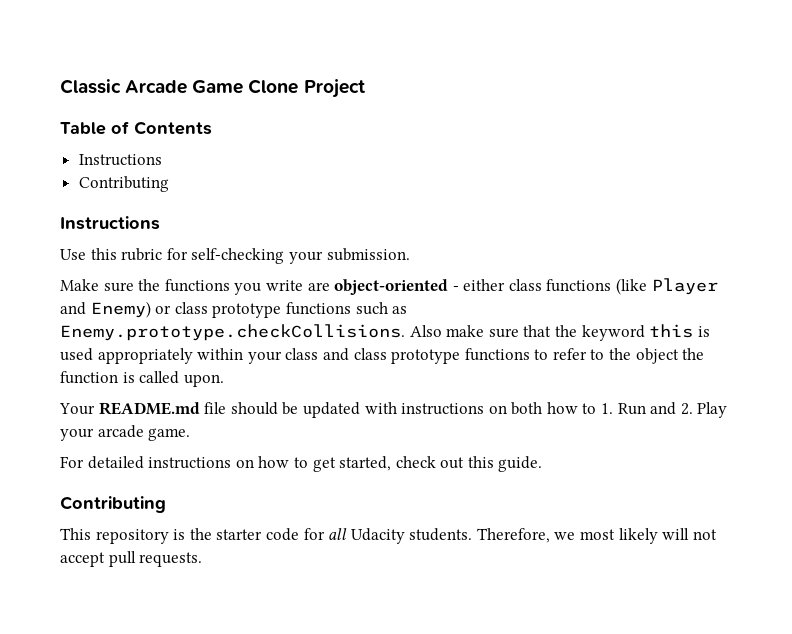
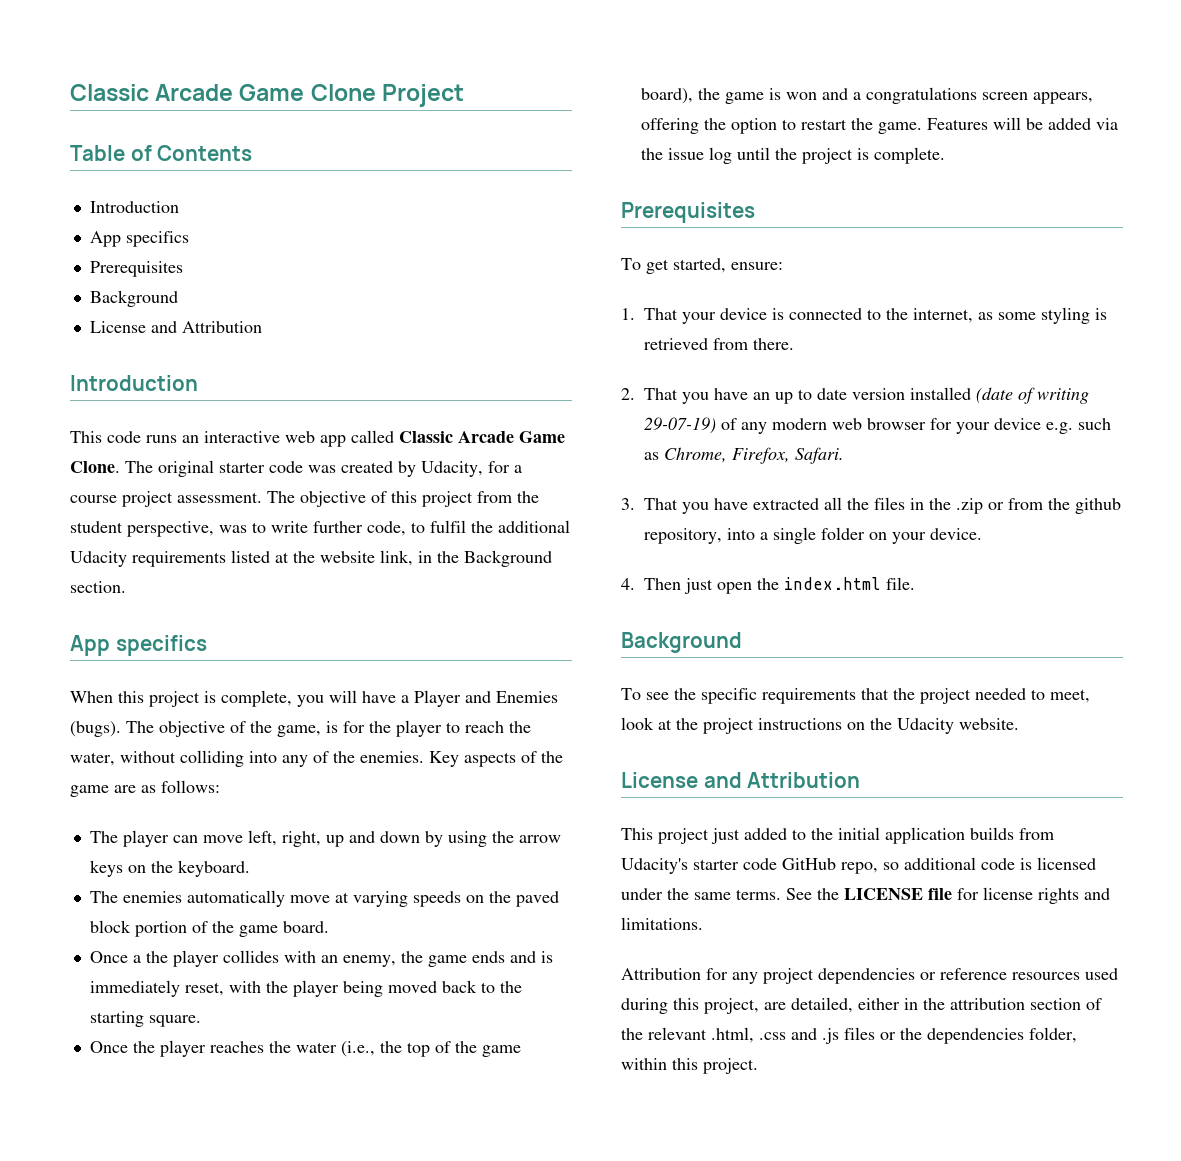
[78,154,162,166] [78,176,169,192] [60,216,160,230] [60,248,410,264] [60,278,718,295] [60,301,408,318] [60,324,710,341] [60,348,705,364] [60,371,224,387] [59,402,728,418] [60,425,191,441] [60,456,543,472] [60,496,166,513] [60,528,717,544] [60,551,203,567] Instructions // Contributing // Instructions // Use this rubric for self-checking your submission. // Make sure the functions you write are object-oriented - either class functions (like Player and Enemy) or class prototype functions such as Enemy.prototype.checkCollisions. Also make sure that the keyword this is used appropriately within your class and class prototype functions to refer to the object the function is called upon. // Your README.md file should be updated with instructions on both how to 1. Run and 2. Play your arcade game. // For detailed instructions on how to get started, check out this guide. // Contributing // This repository is the starter code for all Udacity students. Therefore, we most likely will not accept pull requests. -> [89,201,179,213] [89,231,189,247] [89,261,183,277] [89,290,178,307] [89,321,262,333] [70,375,198,391] [70,430,565,447] [70,460,522,477] [70,491,539,507] [70,520,570,537] [70,550,552,567] [70,581,126,593] [70,635,207,656] [70,690,558,707] [70,720,531,737] [70,750,563,767] [70,780,220,797] [89,830,561,847] [89,860,250,877] [89,890,559,907] [89,920,329,937] [89,950,553,967] [89,980,522,997] [89,1011,201,1027] [89,1040,521,1057] [640,87,1093,104] [640,117,1118,134] [640,147,945,164] [621,202,755,223] [621,258,783,274] [621,307,1107,324] [644,338,794,350] [621,387,1089,404] [644,417,1111,434] [644,447,844,464] [621,497,1121,514] [644,527,982,544] [621,577,915,594] [621,632,742,653] [621,688,1090,704] [621,717,1019,734] [621,772,861,788] [621,827,1054,844] [621,857,1096,874] [621,887,1110,904] [621,917,703,930] [621,968,1118,984] [621,997,1102,1014] [621,1027,1077,1044] [621,1058,758,1074] Introduction // App specifics // Prerequisites // Background // License and Attribution // Introduction // This code runs an interactive web app called Classic Arcade Game Clone. The original starter code was created by Udacity, for a course project assessment. The objective of this project from the student perspective, was to write further code, to fulfil the additional Udacity requirements listed at the website link, in the Background section. // App specifics // When this project is complete, you will have a Player and Enemies (bugs). The objective of the game, is for the player to reach the water, without colliding into any of the enemies. Key aspects of the game are as follows: // The player can move left, right, up and down by using the arrow keys on the keyboard. // The enemies automatically move at varying speeds on the paved block portion of the game board. // Once a the player collides with an enemy, the game ends and is immediately reset, with the player being moved back to the starting square. // Once the player reaches the water (i.e., the top of the game board), the game is won and a congratulations screen appears, offering the option to restart the game. Features will be added via the issue log until the project is complete. // Prerequisites // To get started, ensure: // 1. That your device is connected to the internet, as some styling is retrieved from there. // 2. That you have an up to date version installed (date of writing 29-07-19) of any modern web browser for your device e.g. such as Chrome, Firefox, Safari. // 3. That you have extracted all the files in the .zip or from the github repository, into a single folder on your device. // 4. Then just open the index.html file. // Background // To see the specific requirements that the project needed to meet, look at the project instructions on the Udacity website. // License and Attribution // This project just added to the initial application builds from Udacity's starter code GitHub repo, so additional code is licensed under the same terms. See the LICENSE file for license rights and limitations. // Attribution for any project dependencies or reference resources used during this project, are detailed, either in the attribution section of the relevant .html, .css and .js files or the dependencies folder, within this project.

